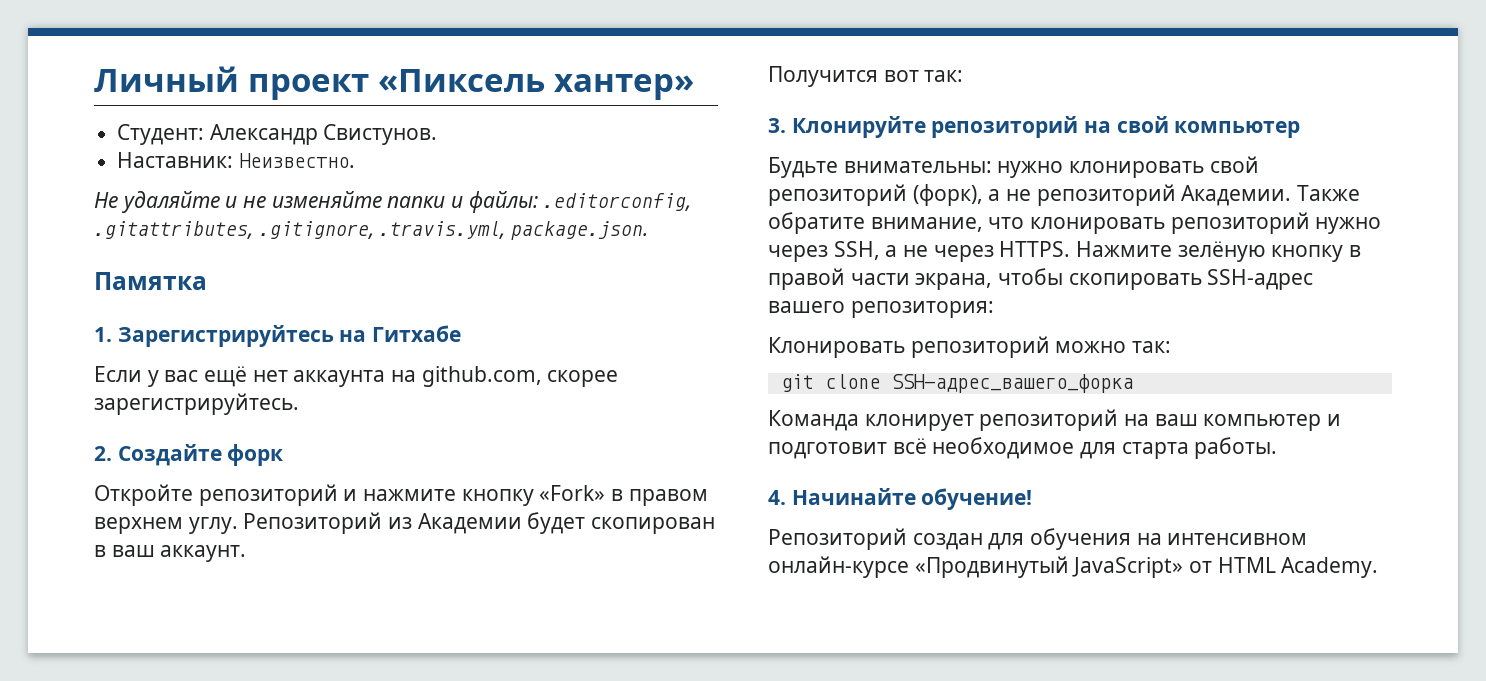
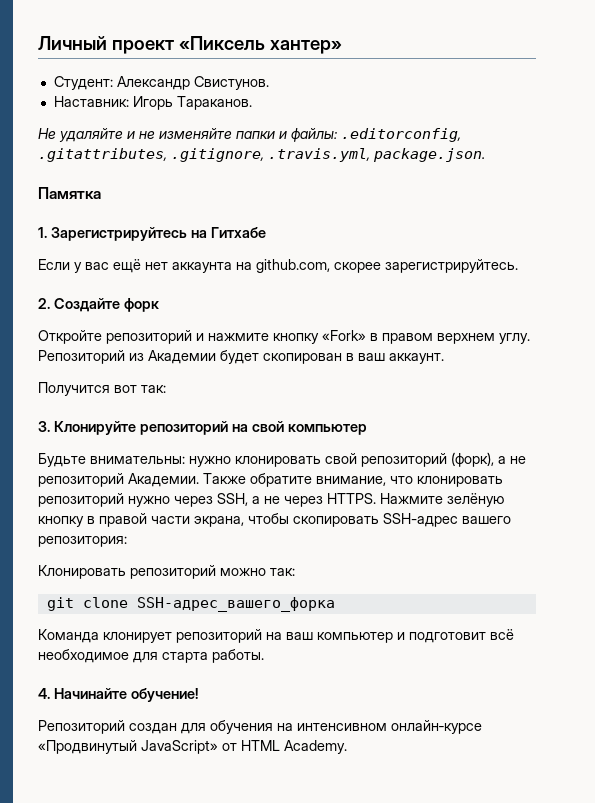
[238,153,355,168] Неизвестно. -> [132,96,252,110] Игорь Тараканов.

